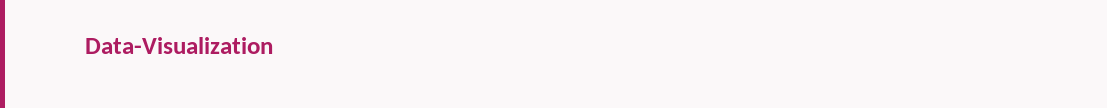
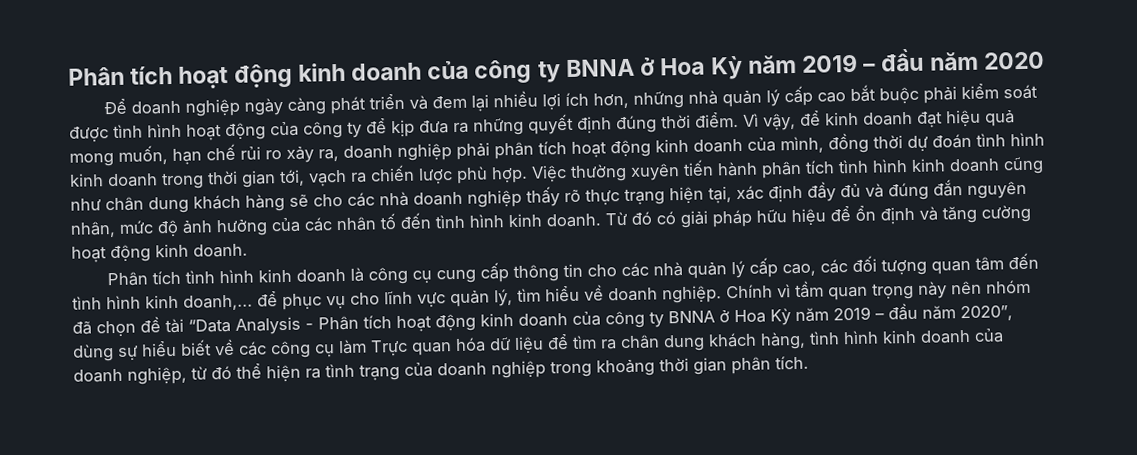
[85,37,273,54] Data-Visualization -> [68,48,1045,89] [103,83,1038,117] [69,109,1015,143] [69,132,1045,167] [69,156,1044,190] [70,179,1027,214] [70,204,1031,238] [71,243,248,263] [106,252,1039,287] [72,279,1031,311] [72,302,1013,338] [72,328,1004,362] [73,355,809,385] Phân tích hoạt động kinh doanh của công ty BNNA ở Hoa Kỳ năm 2019 – đầu năm 2020 // Để doanh nghiệp ngày càng phát triển và đem lại nhiều lợi ích hơn, những nhà quản lý cấp cao bắt buộc phải kiểm soát được tình hình hoạt động của công ty để kịp đưa ra những quyết định đúng thời điểm. Vì vậy, để kinh doanh đạt hiệu quả mong muốn, hạn chế rủi ro xảy ra, doanh nghiệp phải phân tích hoạt động kinh doanh của mình, đồng thời dự đoán tình hình kinh doanh trong thời gian tới, vạch ra chiến lược phù hợp. Việc thường xuyên tiến hành phân tích tình hình kinh doanh cũng như chân dung khách hàng sẽ cho các nhà doanh nghiệp thấy rõ thực trạng hiện tại, xác định đầy đủ và đúng đắn nguyên nhân, mức độ ảnh hưởng của các nhân tố đến tình hình kinh doanh. Từ đó có giải pháp hữu hiệu để ổn định và tăng cường hoạt động kinh doanh. // Phân tích tình hình kinh doanh là công cụ cung cấp thông tin cho các nhà quản lý cấp cao, các đối tượng quan tâm đến tình hình kinh doanh,... để phục vụ cho lĩnh vực quản lý, tìm hiểu về doanh nghiệp. Chính vì tầm quan trọng này nên nhóm đã chọn đề tài “Data Analysis - Phân tích hoạt động kinh doanh của công ty BNNA ở Hoa Kỳ năm 2019 – đầu năm 2020”, dùng sự hiểu biết về các công cụ làm Trực quan hóa dữ liệu để tìm ra chân dung khách hàng, tình hình kinh doanh của doanh nghiệp, từ đó thể hiện ra tình trạng của doanh nghiệp trong khoảng thời gian phân tích.

